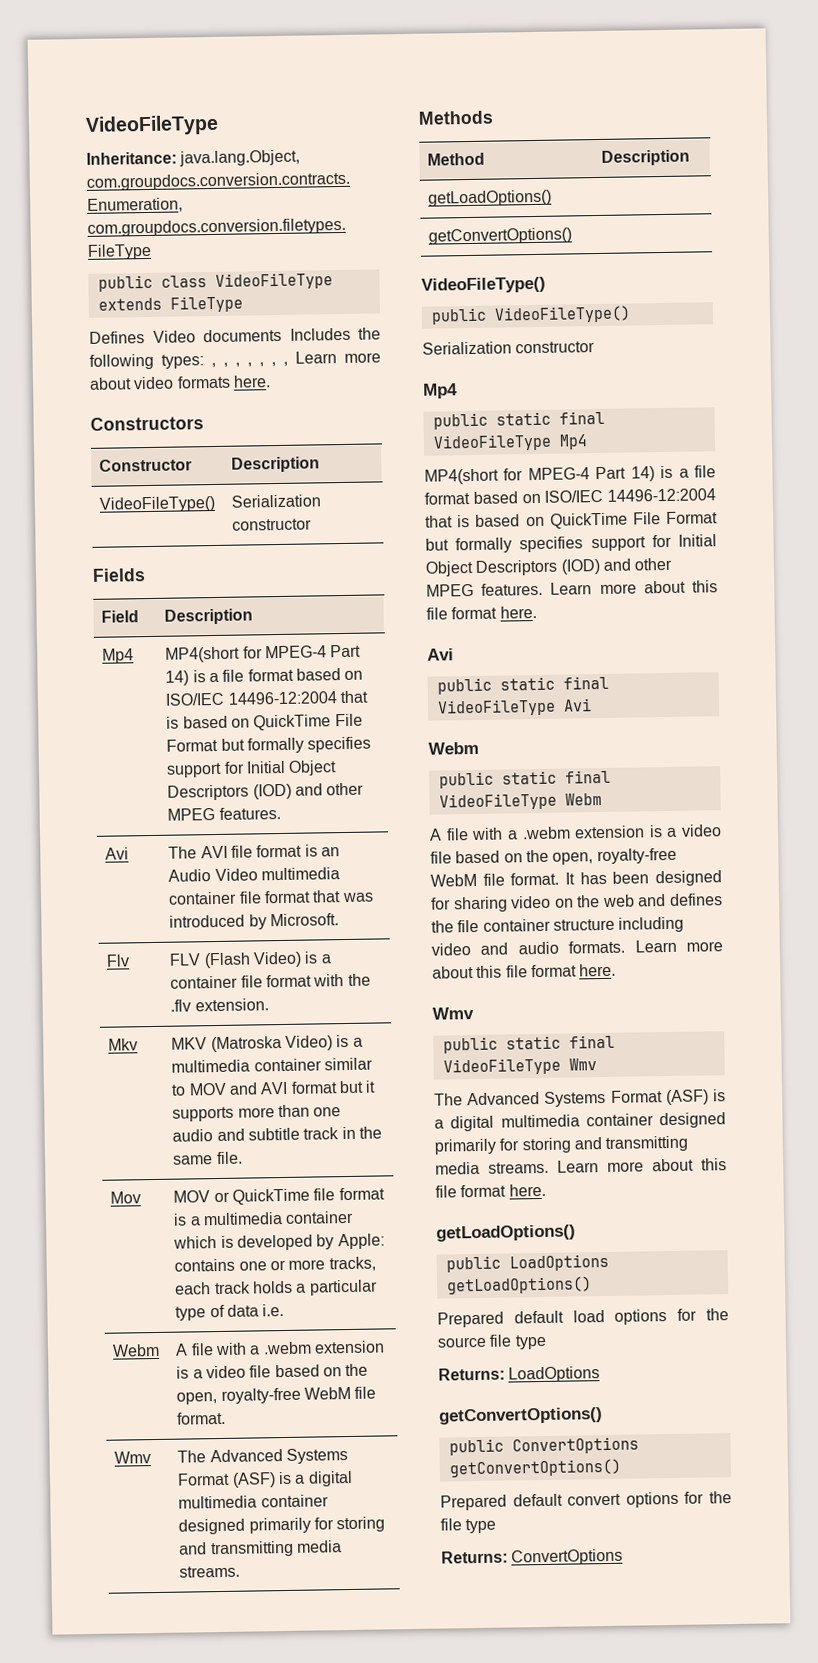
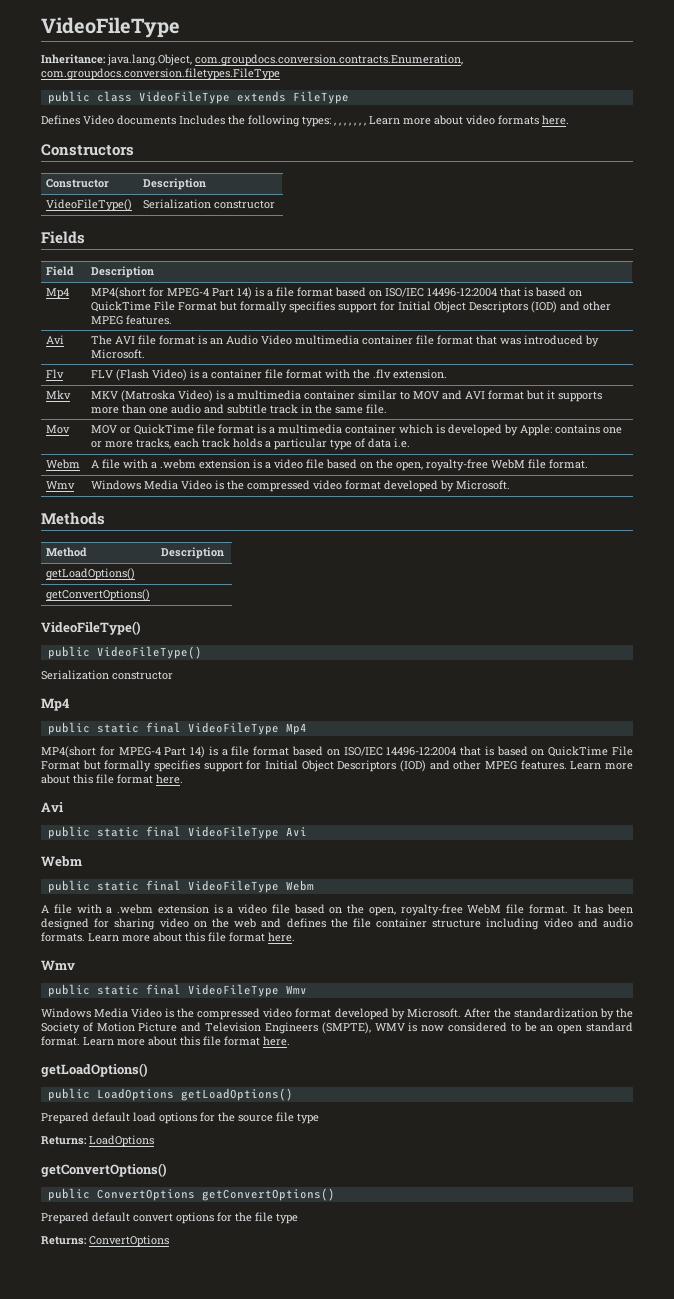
[177,1448,349,1464] [177,1470,353,1488] [178,1494,329,1509] [178,1516,386,1535] [179,1540,343,1558] [179,1565,241,1578] The Advanced Systems Format (ASF) is a digital multimedia container designed primarily for storing and transmitting media streams. -> [91,480,511,492] Windows Media Video is the compressed video format developed by Microsoft.
[434,1089,726,1107] [434,1112,726,1132] [434,1135,689,1155] [435,1161,549,1175] The Advanced Systems Format (ASF) is a digital multimedia container designed primarily for storing and transmitting media streams. -> [41,1008,633,1020] [41,1022,633,1034] [41,1036,80,1046] Windows Media Video is the compressed video format developed by Microsoft. After the standardization by the Society of Motion Picture and Television Engineers (SMPTE), WMV is now considered to be an open standard format.

